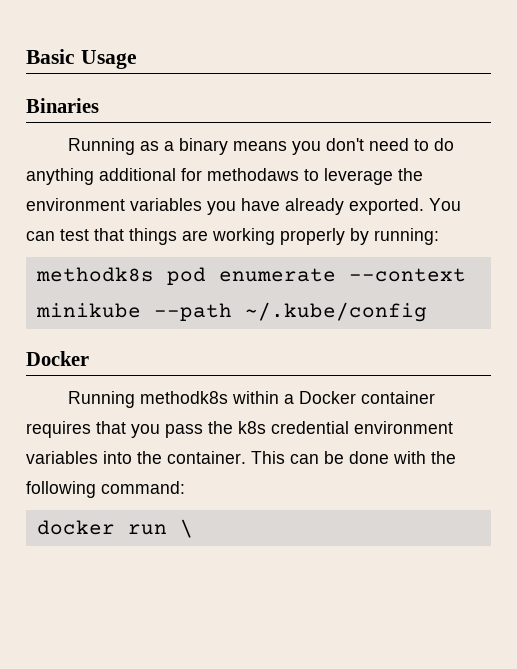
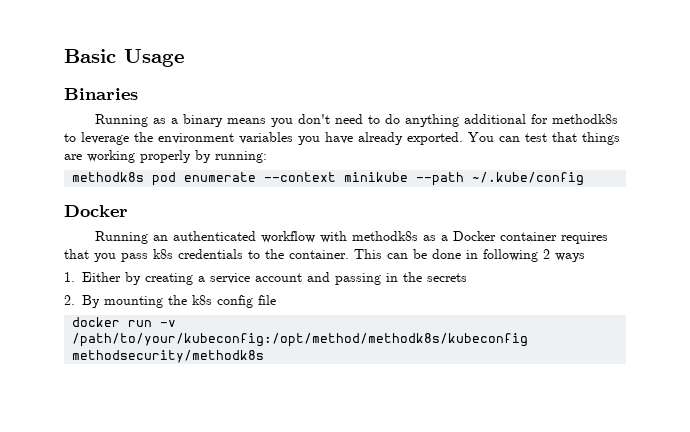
[207,168,299,181] methodaws -> [551,114,618,124] methodk8s
[139,391,279,404] methodk8s within -> [152,231,436,243] an authenticated workflow with methodk8s as
[208,421,453,434] [26,451,132,464] the k8s credential environment variables into -> [153,249,260,259] k8s credentials to
[393,451,456,464] [26,481,185,498] with the following command: -> [466,249,585,262] [64,272,468,285] [64,295,277,308] in following 2 ways // 1. Either by creating a service account and passing in the secrets // 2. By mounting the k8s config file
[179,519,193,538] \ -> [160,320,177,327] [72,333,529,347] [72,350,265,363] -v /path/to/your/kubeconfig:/opt/method/methodk8s/kubeconfig methodsecurity/methodk8s

